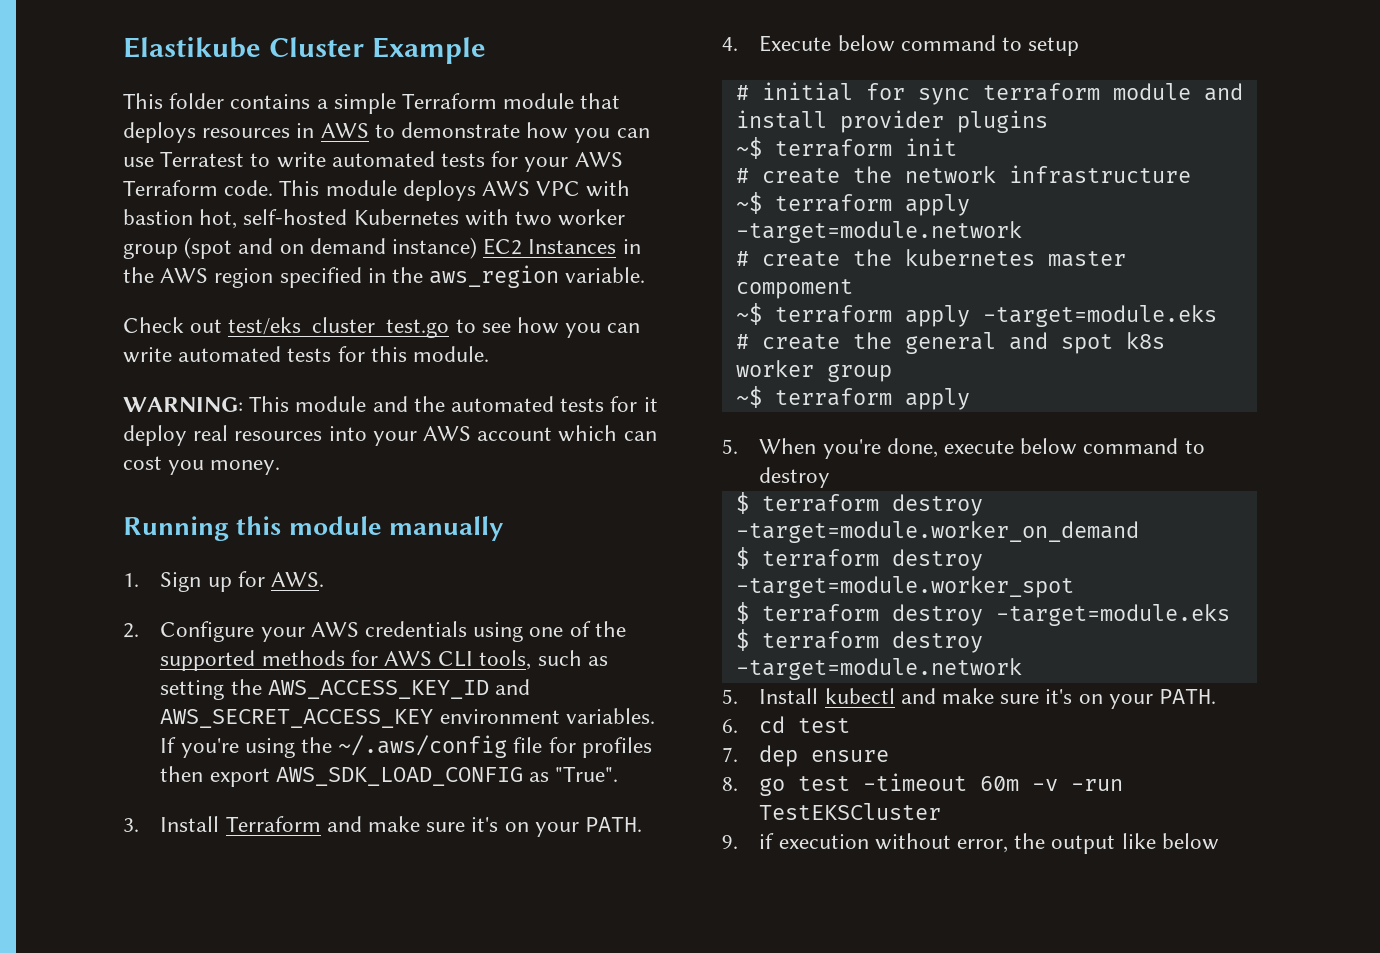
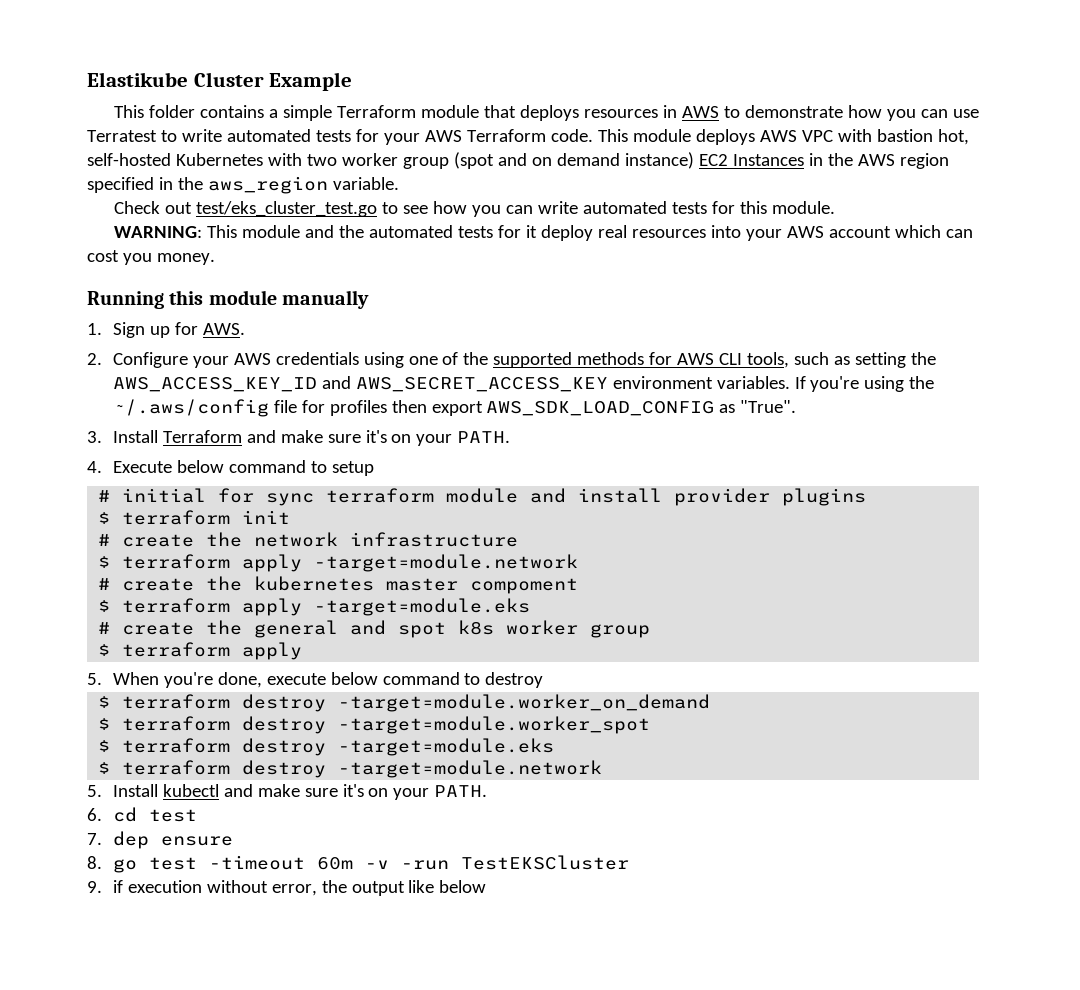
[735,137,762,159] ~$ -> [98,512,111,524] $
[735,192,762,214] ~$ -> [98,556,111,568] $
[735,303,762,325] ~$ -> [98,600,111,612] $
[735,386,762,408] ~$ -> [98,644,111,656] $

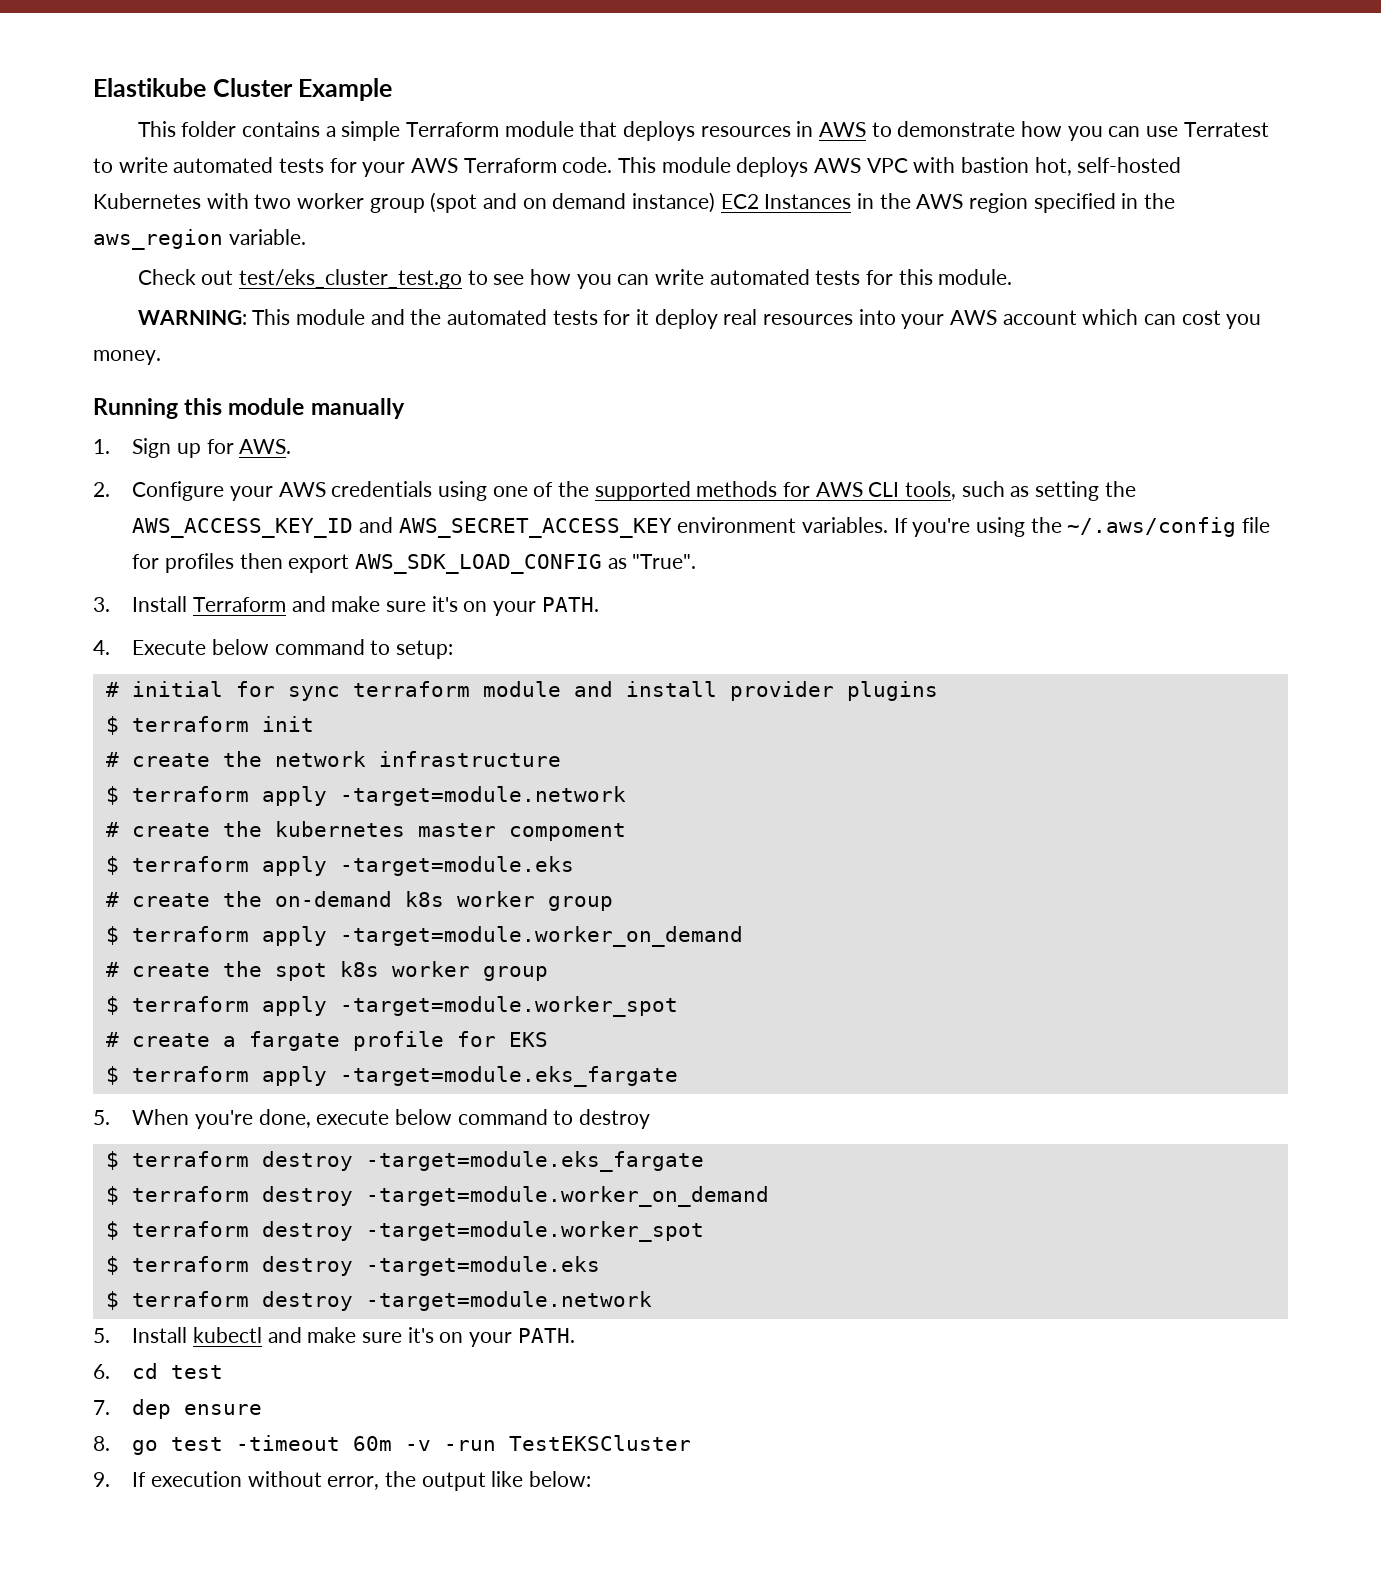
[331,461,374,476] setup -> [395,640,453,659] setup:
[254,620,387,638] general and -> [274,891,613,911] [105,926,743,947] [105,961,262,977] on-demand k8s worker group // $ terraform apply -target=module.worker_on_demand // # create the
(303, 651) none -> [339,996,678,1017] [105,1031,548,1051] [105,1066,678,1087] -target=module.worker_spot // # create a fargate profile for EKS // $ terraform apply -target=module.eks_fargate
(544, 680) none -> [105,1151,704,1172] // $ terraform destroy -target=module.eks_fargate
[112,880,123,893] if -> [132,1472,147,1487] If
[439,880,487,893] below -> [528,1471,591,1487] below:

